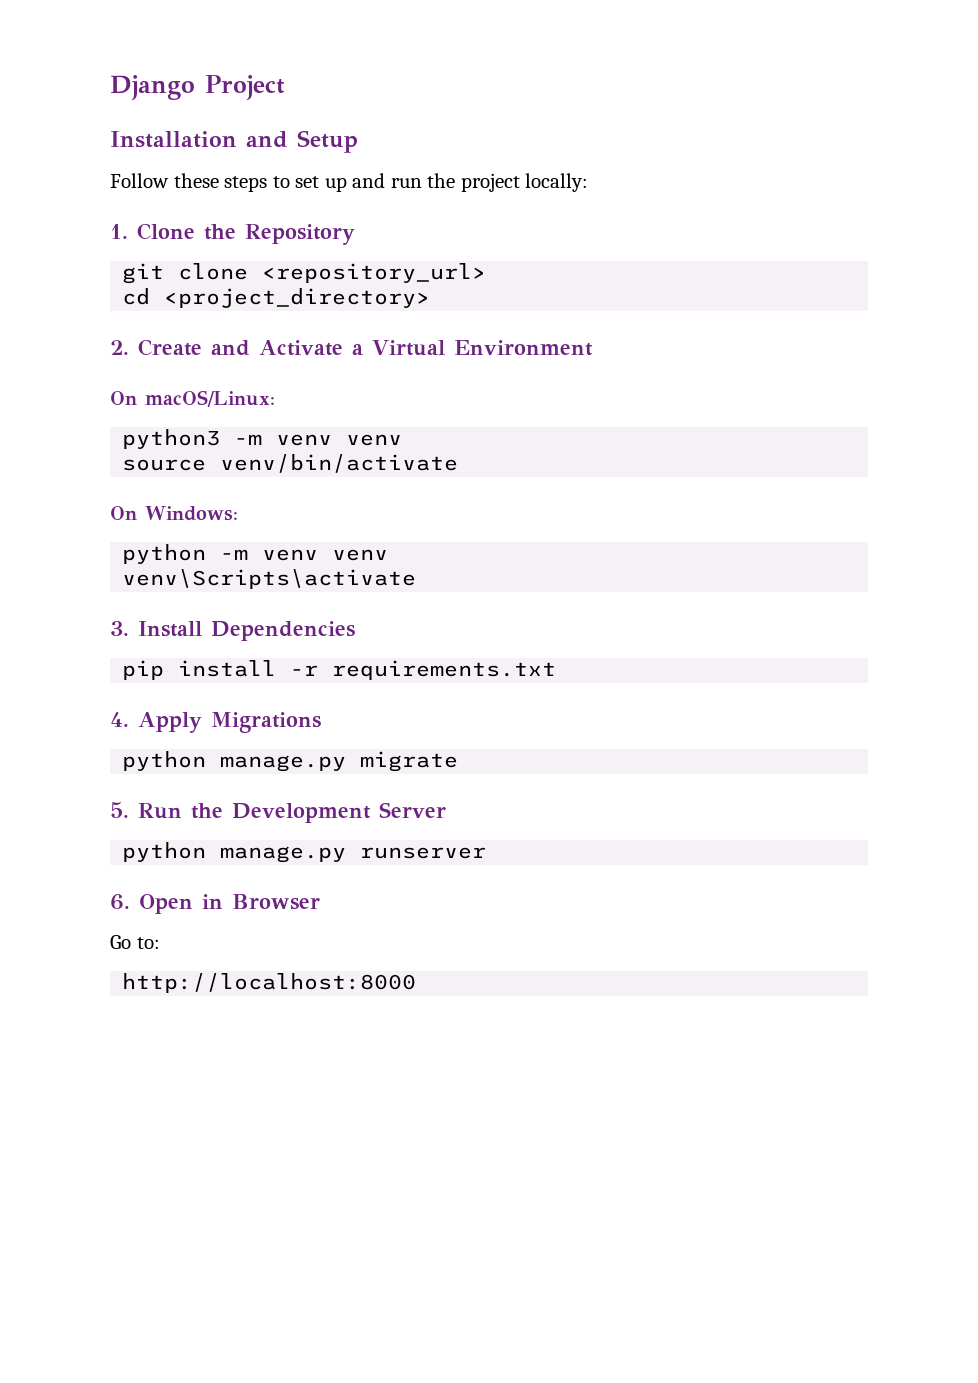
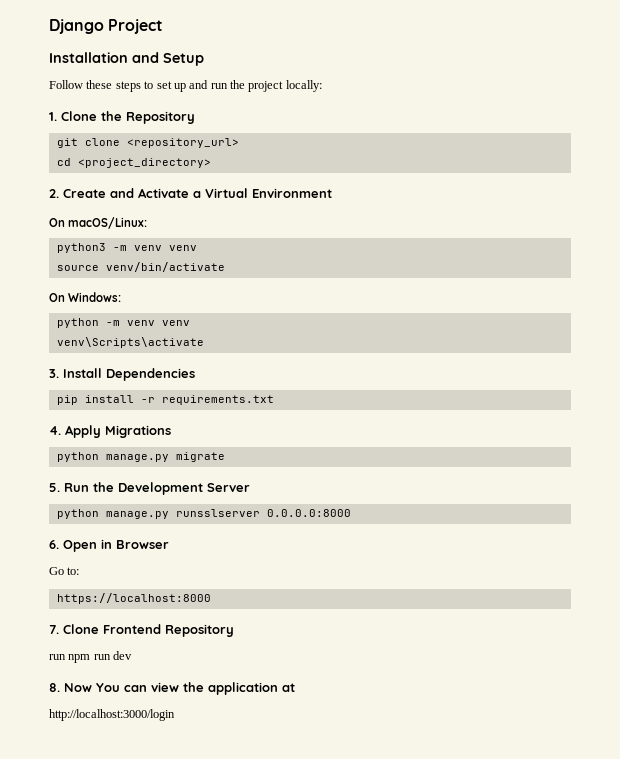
[360,847,487,859] runserver -> [175,509,351,517] runsslserver 0.0.0.0:8000
[122,973,417,993] http://localhost:8000 -> [56,593,211,604] [49,624,234,637] [49,651,133,663] [49,682,295,695] [49,709,175,721] https://localhost:8000 // 7. Clone Frontend Repository // run npm run dev // 8. Now You can view the application at // http://localhost:3000/login

